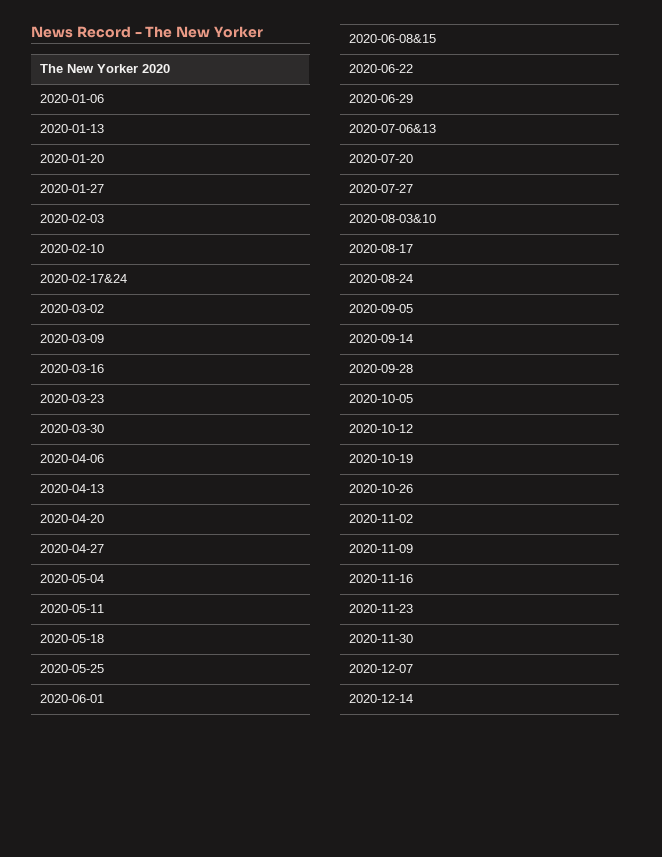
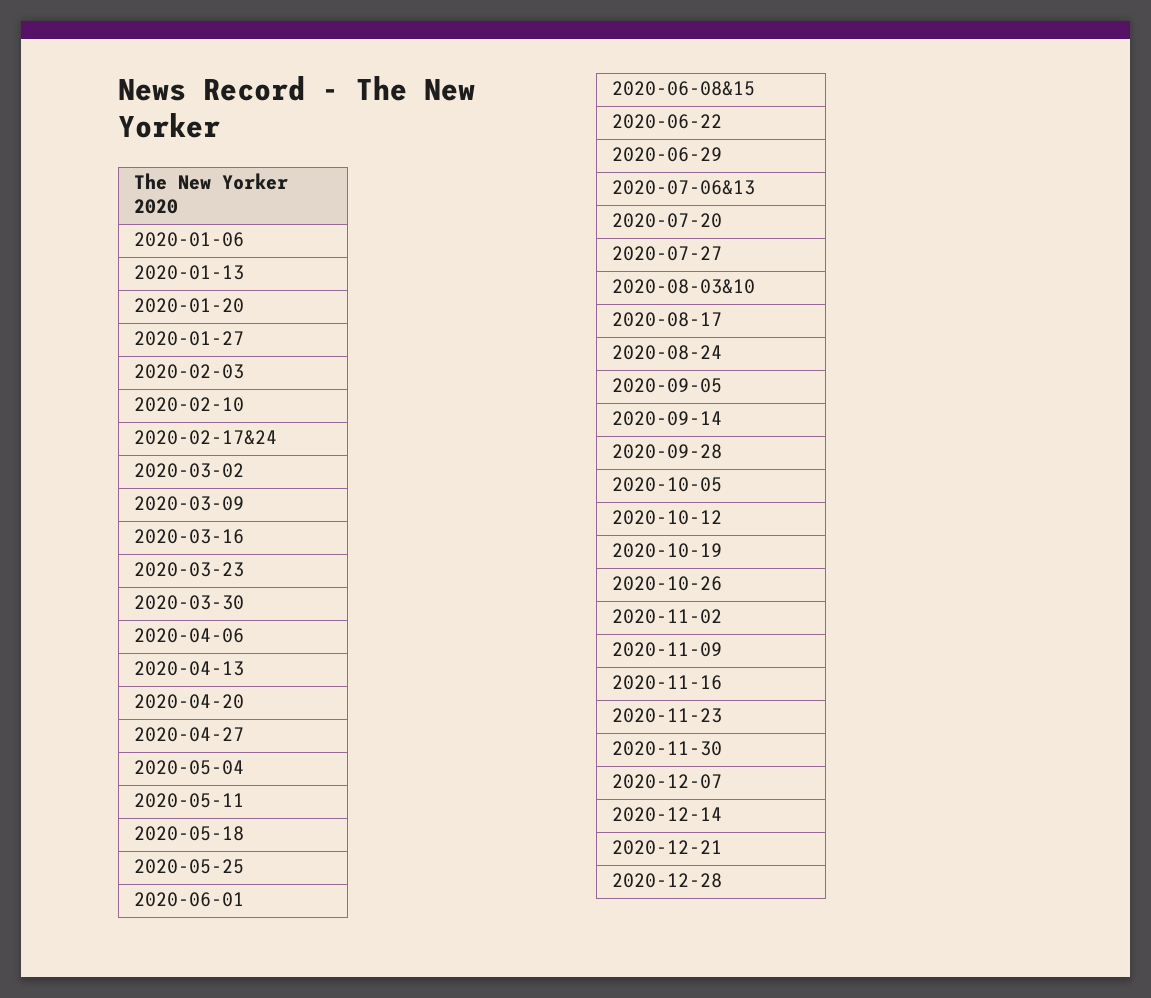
(414, 698) none -> [612,840,723,855] [612,873,723,888] // 2020-12-21 // 2020-12-28

